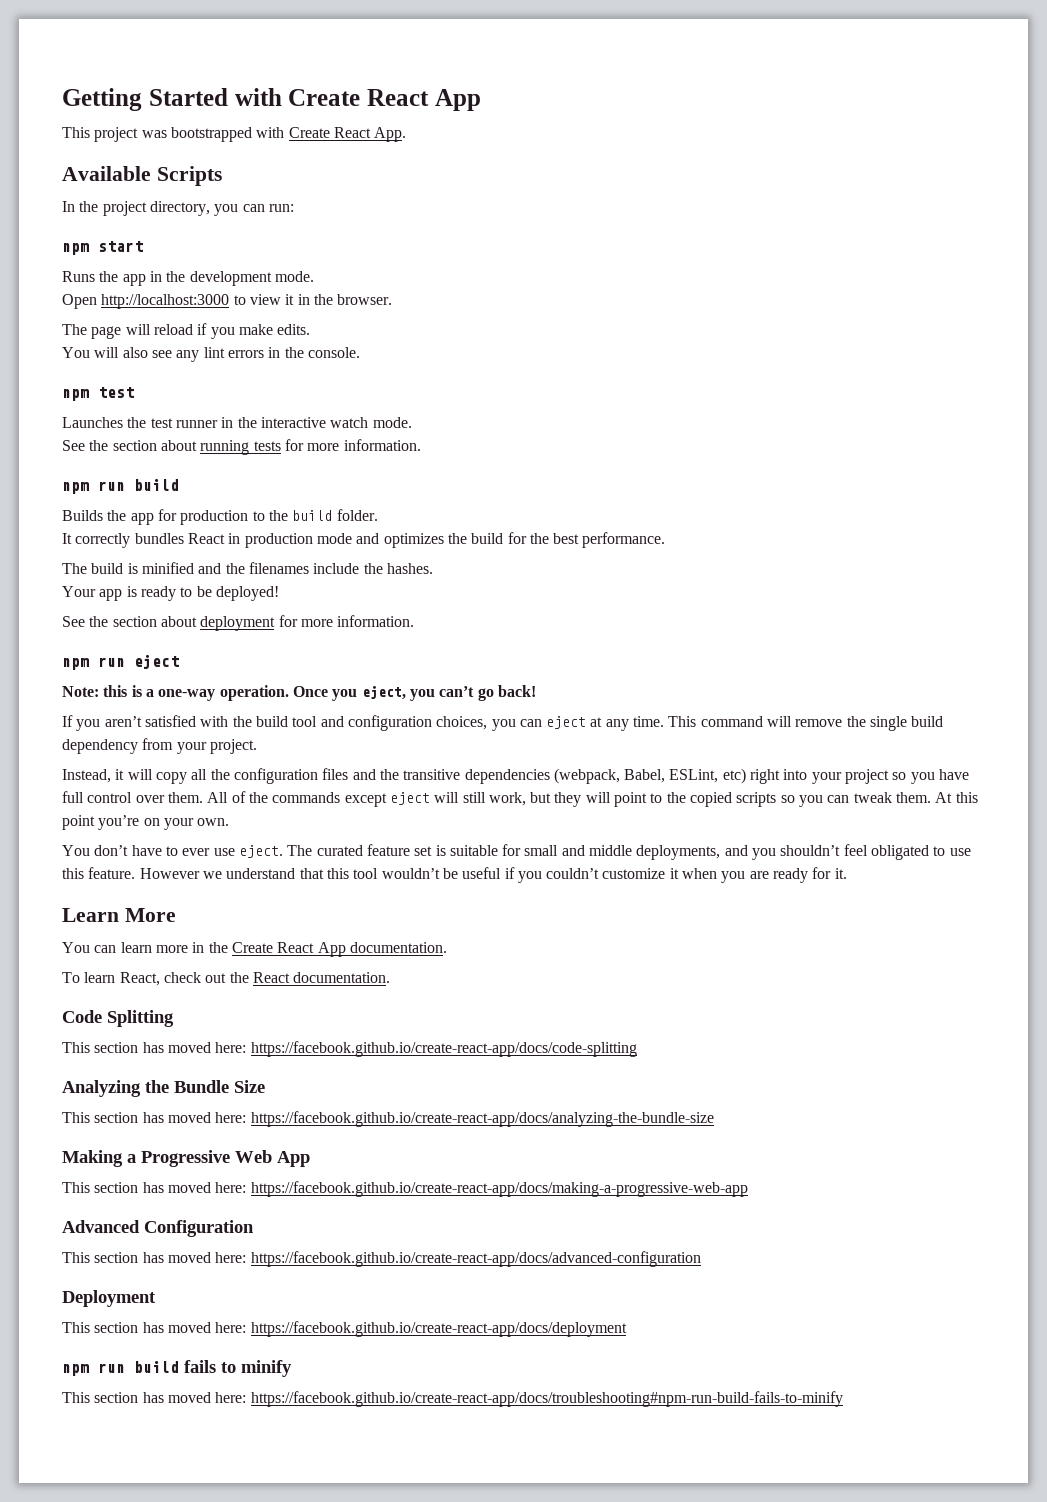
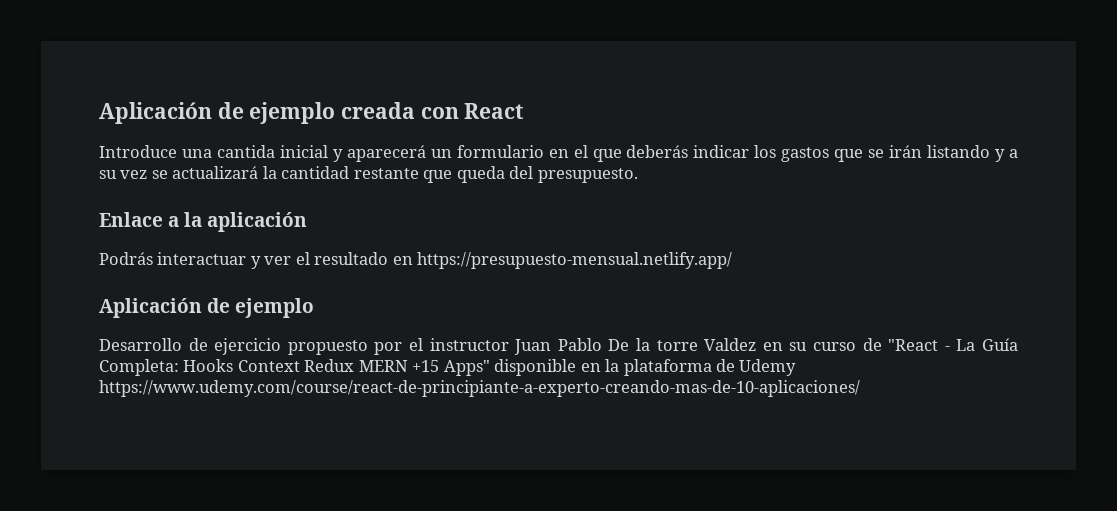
[62,88,481,111] [62,127,407,142] [62,166,222,186] [62,201,294,216] [62,241,143,255] [62,271,314,286] [62,294,393,309] [62,323,311,339] [62,347,360,362] [62,387,134,401] [62,417,412,428] [62,439,421,455] [62,479,179,494] [62,509,378,525] [62,532,666,548] [62,562,433,574] [62,586,279,601] [62,615,415,631] [62,654,179,670] [62,685,536,701] [62,715,944,731] [62,738,257,754] [62,768,970,784] [62,791,978,807] [62,815,230,830] [62,844,971,860] [62,867,847,883] [62,908,176,922] [62,942,447,957] [62,972,391,986] [62,1010,174,1027] [62,1041,637,1057] [62,1080,265,1097] [62,1111,714,1127] [62,1150,310,1167] [62,1181,748,1197] [62,1220,254,1237] [62,1251,701,1267] [62,1290,156,1307] [62,1321,627,1337] [62,1360,292,1377] [62,1391,843,1407] Getting Started with Create React App // This project was bootstrapped with Create React App. // Available Scripts // In the project directory, you can run: // npm start // Runs the app in the development mode. // Open http://localhost:3000 to view it in the browser. // The page will reload if you make edits. // You will also see any lint errors in the console. // npm test // Launches the test runner in the interactive watch mode. // See the section about running tests for more information. // npm run build // Builds the app for production to the build folder. // It correctly bundles React in production mode and optimizes the build for the best performance. // The build is minified and the filenames include the hashes. // Your app is ready to be deployed! // See the section about deployment for more information. // npm run eject // Note: this is a one-way operation. Once you eject, you can’t go back! // If you aren’t satisfied with the build tool and configuration choices, you can eject at any time. This command will remove the single build dependency from your project. // Instead, it will copy all the configuration files and the transitive dependencies (webpack, Babel, ESLint, etc) right into your project so you have full control over them. All of the commands except eject will still work, but they will point to the copied scripts so you can tweak them. At this point you’re on your own. // You don’t have to ever use eject. The curated feature set is suitable for small and middle deployments, and you shouldn’t feel obligated to use this feature. However we understand that this tool wouldn’t be useful if you couldn’t customize it when you are ready for it. // Learn More // You can learn more in the Create React App documentation. // To learn React, check out the React documentation. // Code Splitting // This section has moved here: https://facebook.github.io/create-react-app/docs/code-splitting // Analyzing the Bundle Size // This section has moved here: https://facebook.github.io/create-react-app/docs/analyzing-the-bundle-size // Making a Progressive Web App // This section has moved here: https://facebook.github.io/create-react-app/docs/making-a-progressive-web-app // Advanced Configuration // This section has moved here: https://facebook.github.io/create-react-app/docs/advanced-configuration // Deployment // This section has moved here: https://facebook.github.io/create-react-app/docs/deployment // npm run build fails to minify // This section has moved here: https://facebook.github.io/create-react-app/docs/troubleshooting#npm-run-build-fails-to-minify -> [99,102,525,124] [99,145,1019,162] [99,166,638,183] [99,212,308,232] [99,252,733,269] [99,298,315,318] [99,338,1019,355] [99,359,797,376] [99,380,860,397] Aplicación de ejemplo creada con React // Introduce una cantida inicial y aparecerá un formulario en el que deberás indicar los gastos que se irán listando y a su vez se actualizará la cantidad restante que queda del presupuesto. // Enlace a la aplicación // Podrás interactuar y ver el resultado en https://presupuesto-mensual.netlify.app/ // Aplicación de ejemplo // Desarrollo de ejercicio propuesto por el instructor Juan Pablo De la torre Valdez en su curso de "React - La Guía Completa: Hooks Context Redux MERN +15 Apps" disponible en la plataforma de Udemy https://www.udemy.com/course/react-de-principiante-a-experto-creando-mas-de-10-aplicaciones/

